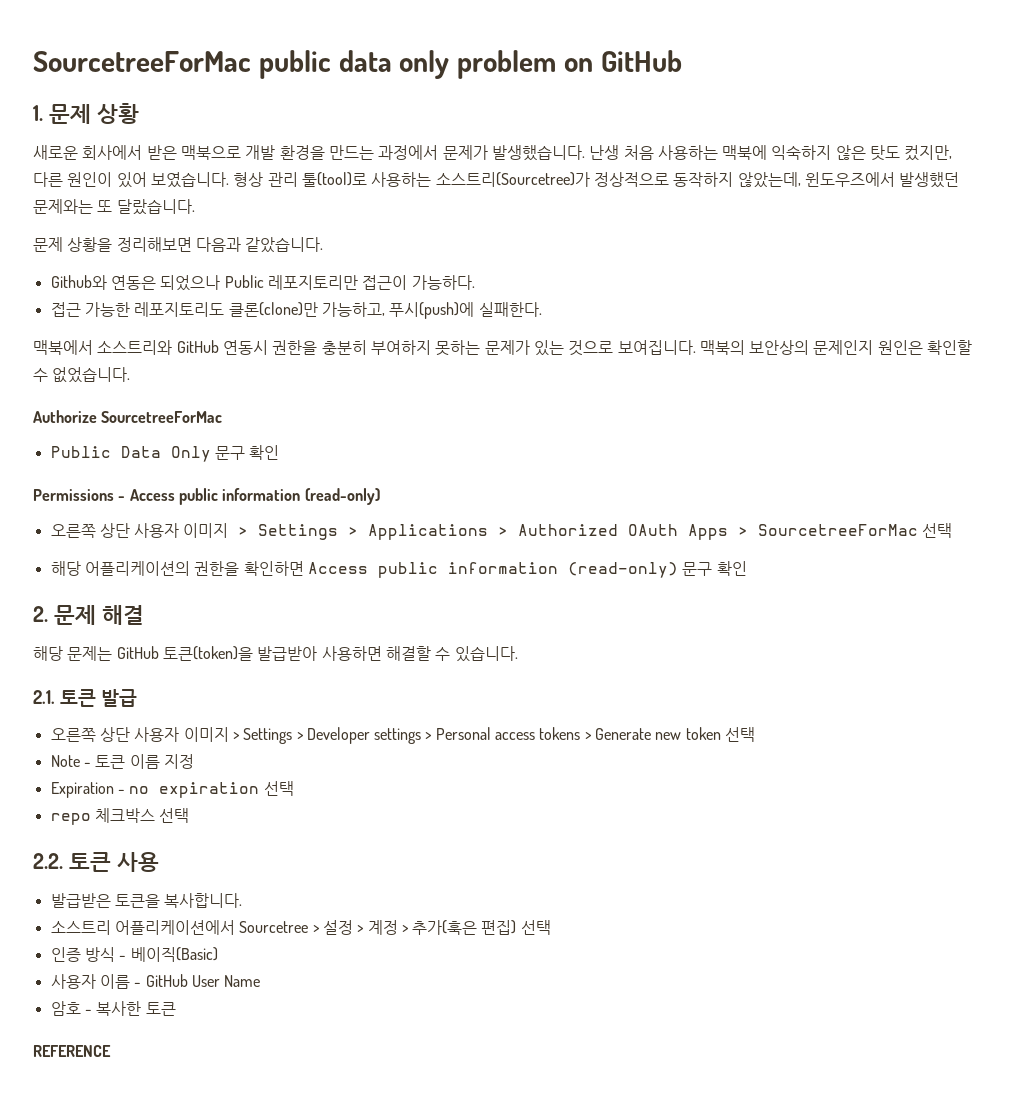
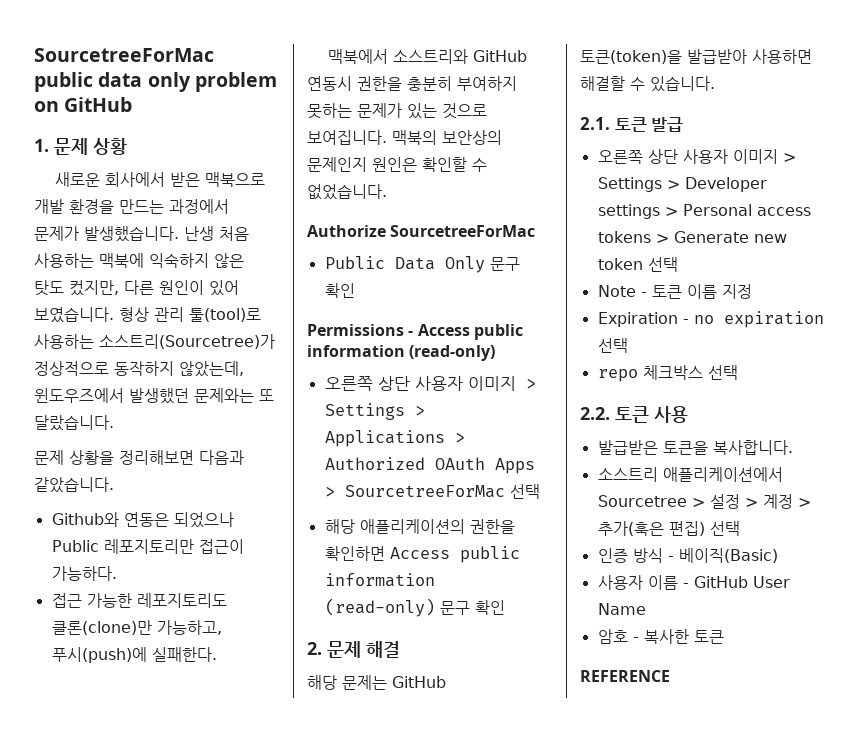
[84,561,190,576] 어플리케이션의 -> [359,519,465,534] 애플리케이션의
[114,920,235,935] 어플리케이션에서 -> [662,467,783,482] 애플리케이션에서

